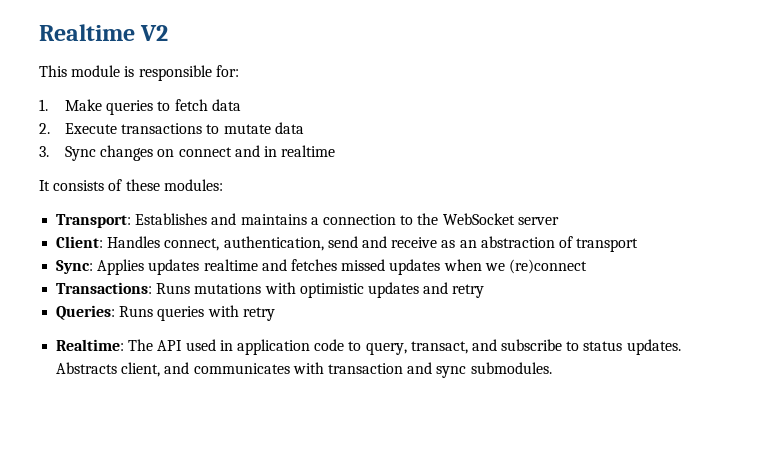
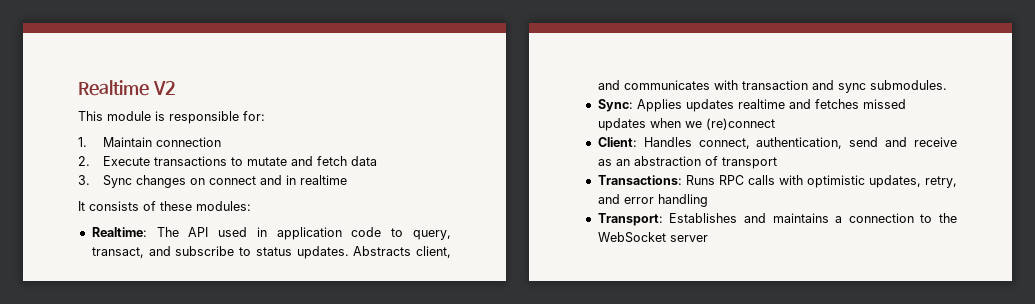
[65,99,241,115] Make queries to fetch data -> [102,137,221,147] Maintain connection
(271, 129) none -> [290,156,347,166] and fetch
[56,213,559,228] [56,236,639,252] [56,259,587,275] [56,282,485,298] [56,305,275,321] // Transport: Establishes and maintains a connection to the WebSocket server // Client: Handles connect, authentication, send and receive as an abstraction of transport // Sync: Applies updates realtime and fetches missed updates when we (re)connect // Transactions: Runs mutations with optimistic updates and retry // Queries: Runs queries with retry -> (251, 206) none
(552, 368) none -> [597,99,906,112] [597,118,775,131] [597,137,957,149] [597,156,777,169] [597,175,957,188] [597,194,708,207] [597,213,957,226] [597,232,708,243] // Sync: Applies updates realtime and fetches missed updates when we (re)connect // Client: Handles connect, authentication, send and receive as an abstraction of transport // Transactions: Runs RPC calls with optimistic updates, retry, and error handling // Transport: Establishes and maintains a connection to the WebSocket server

